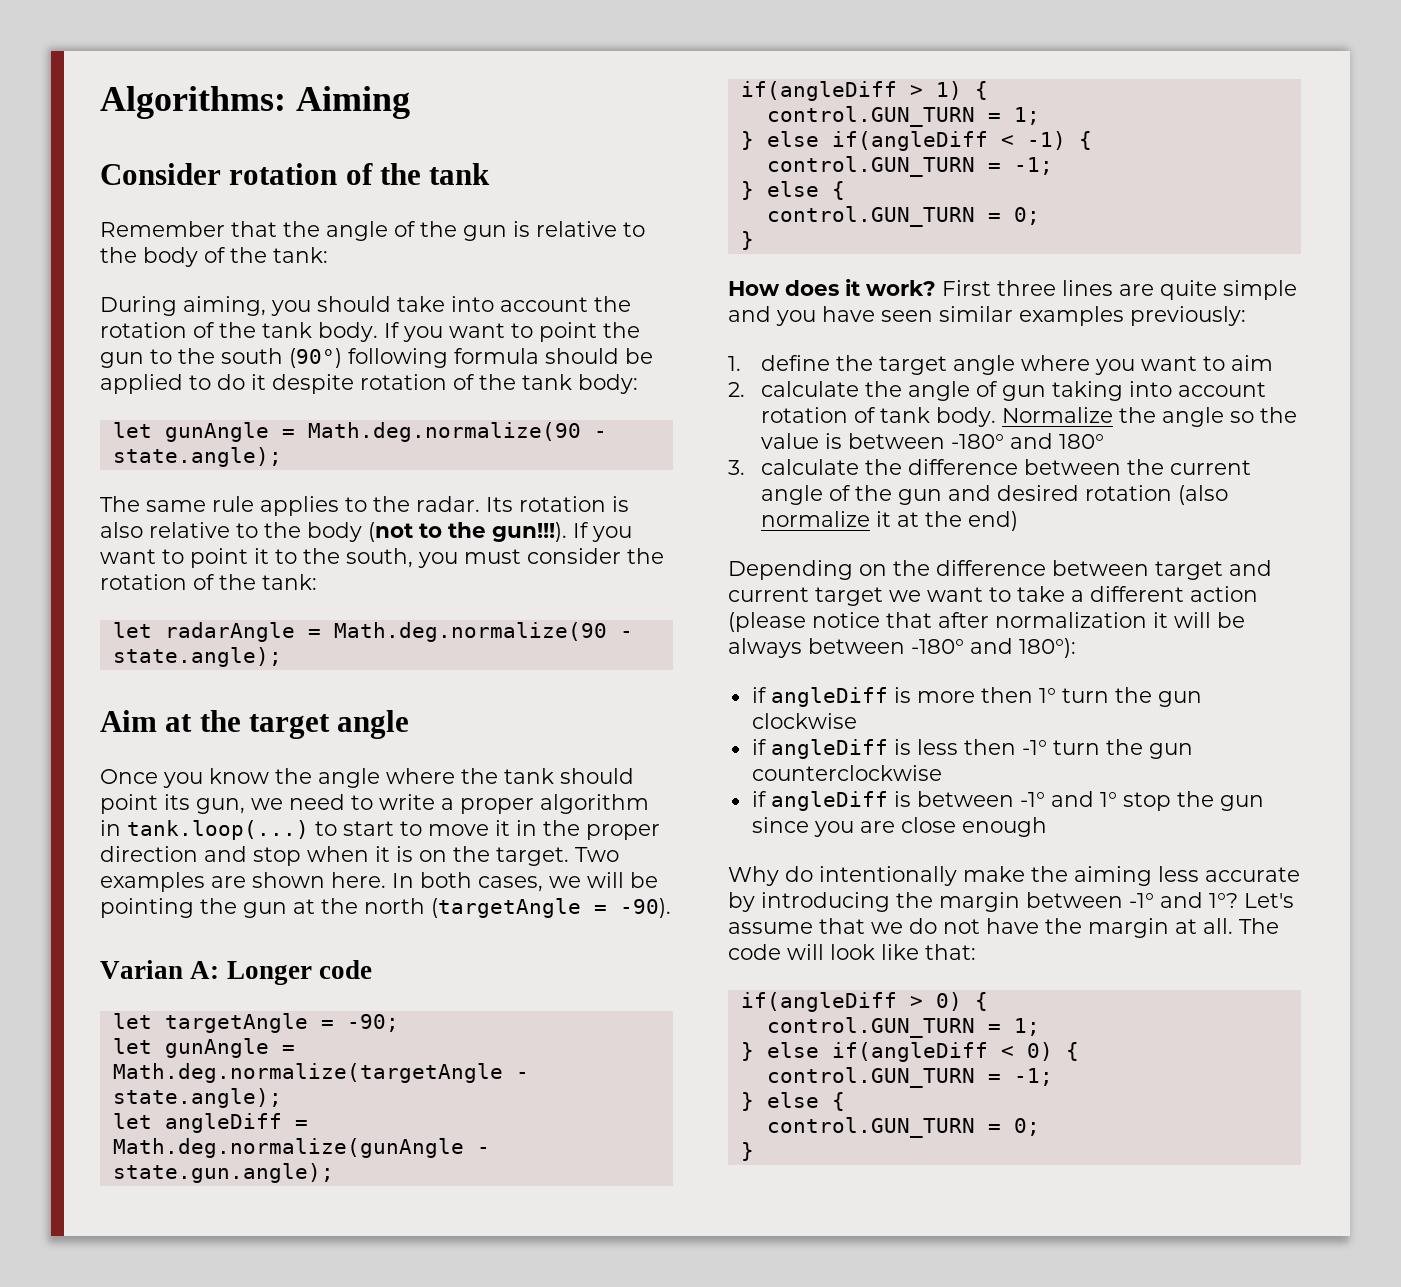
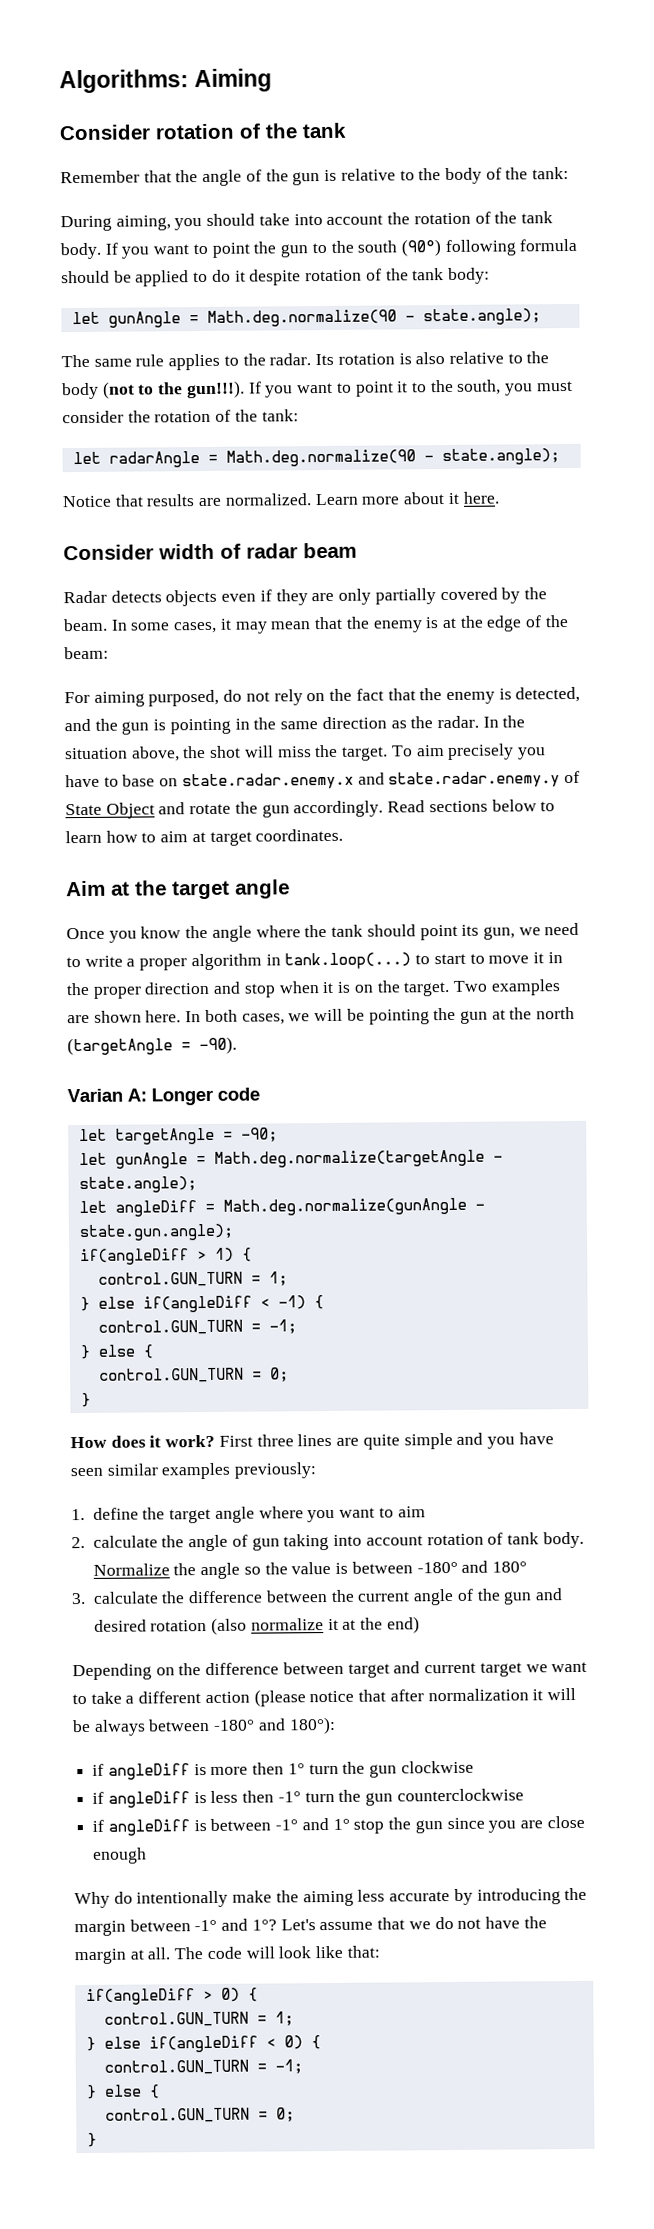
(282, 657) none -> [62,491,499,508] [63,542,357,561] [63,587,547,607] [63,615,569,634] [64,646,109,660] [64,686,581,707] [64,715,526,735] [64,743,546,762] [65,770,581,791] [65,799,556,819] [65,828,344,846] // Notice that results are normalized. Learn more about it here. // Consider width of radar beam // Radar detects objects even if they are only partially covered by the beam. In some cases, it may mean that the enemy is at the edge of the beam: // For aiming purposed, do not rely on the fact that the enemy is detected, and the gun is pointing in the same direction as the radar. In the situation above, the shot will miss the target. To aim precisely you have to base on state.radar.enemy.x and state.radar.enemy.y of State Object and rotate the gun accordingly. Read sections below to learn how to aim at target coordinates.

